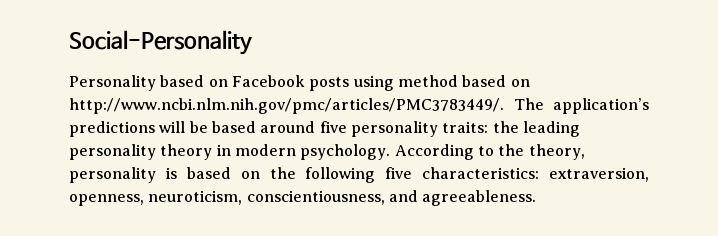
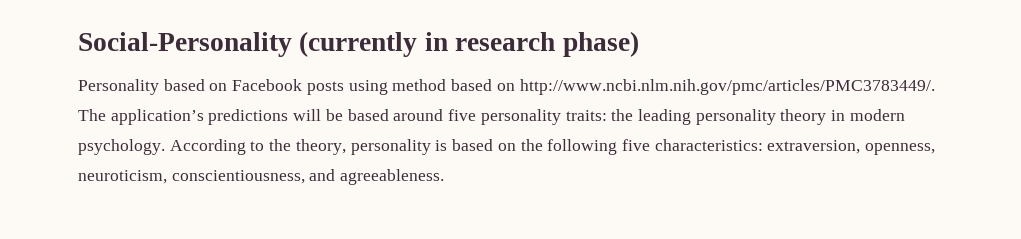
(252, 42) none -> [299,31,639,57] (currently in research phase)

